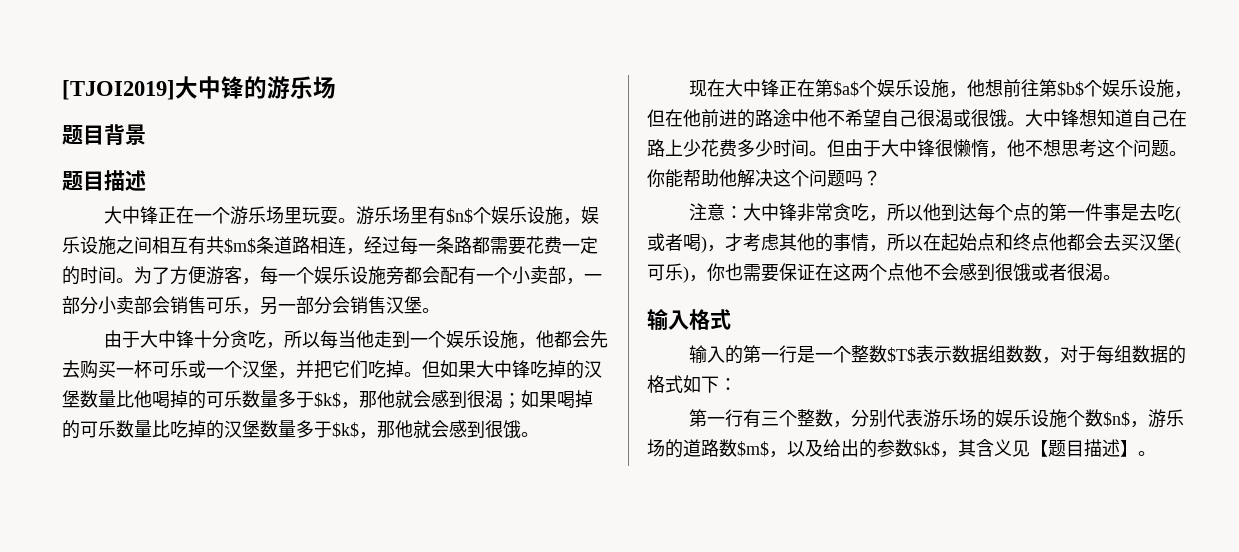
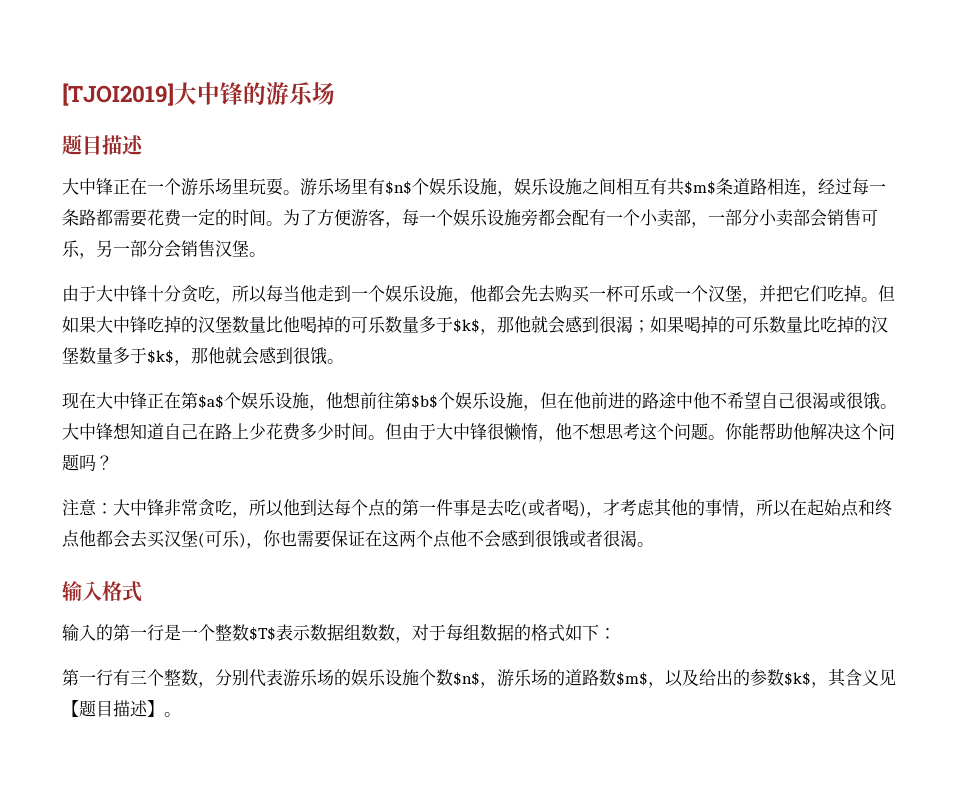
[62,124,146,146] // 题目背景 -> (335, 93) none

